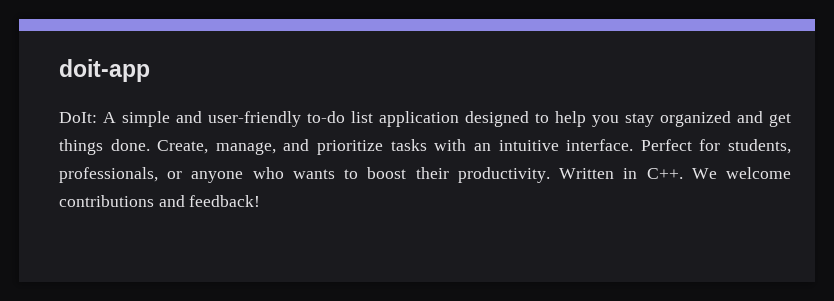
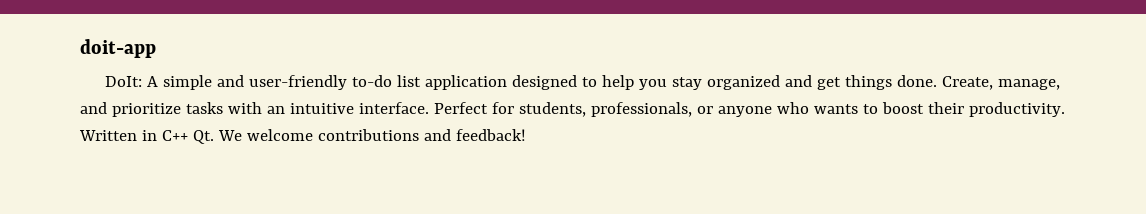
[646,168,683,179] C++. -> [161,130,214,144] C++ Qt.

